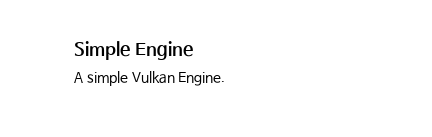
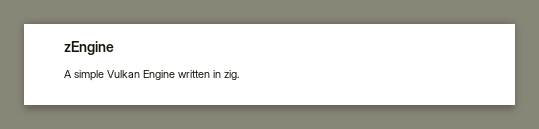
[74,41,193,60] Simple Engine -> [64,41,114,55] zEngine
[178,72,226,86] Engine. -> [143,70,239,80] Engine written in zig.

